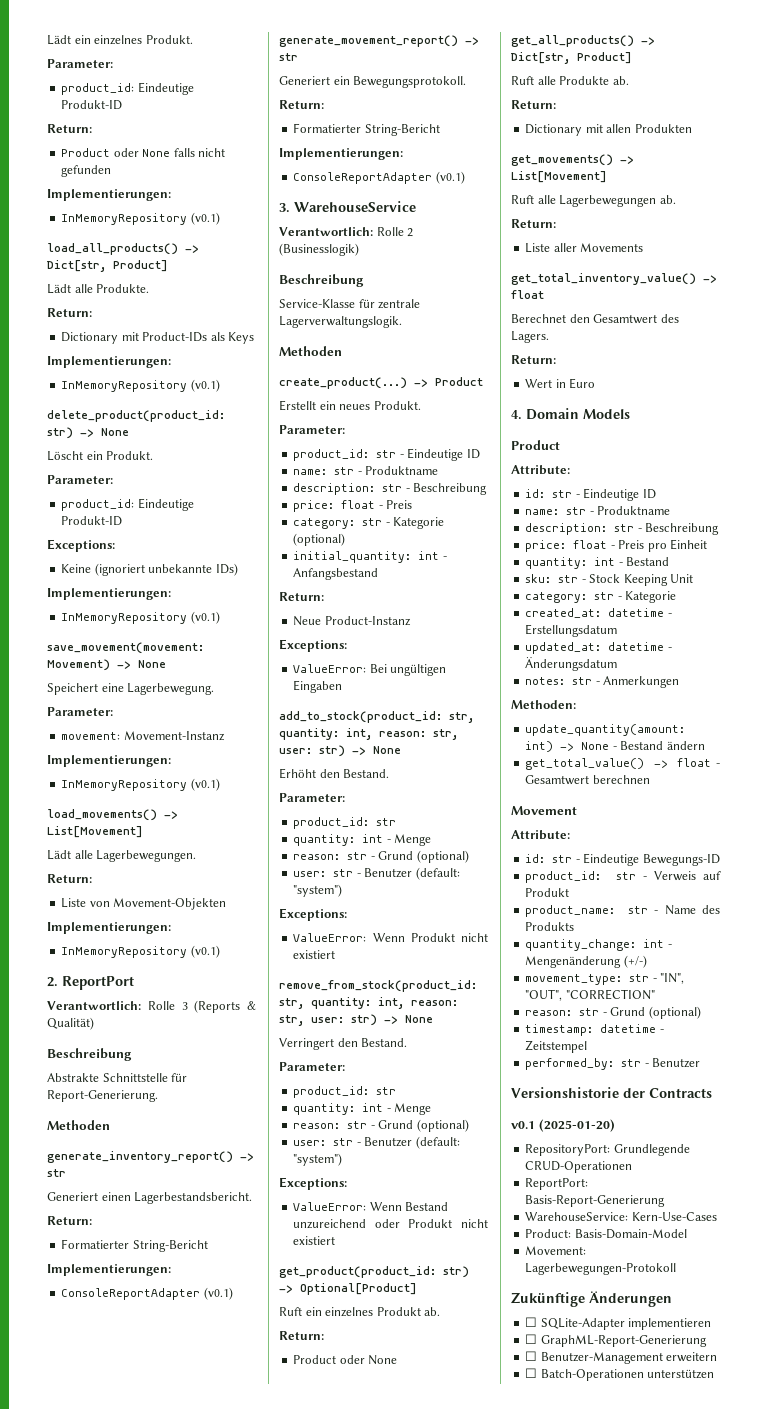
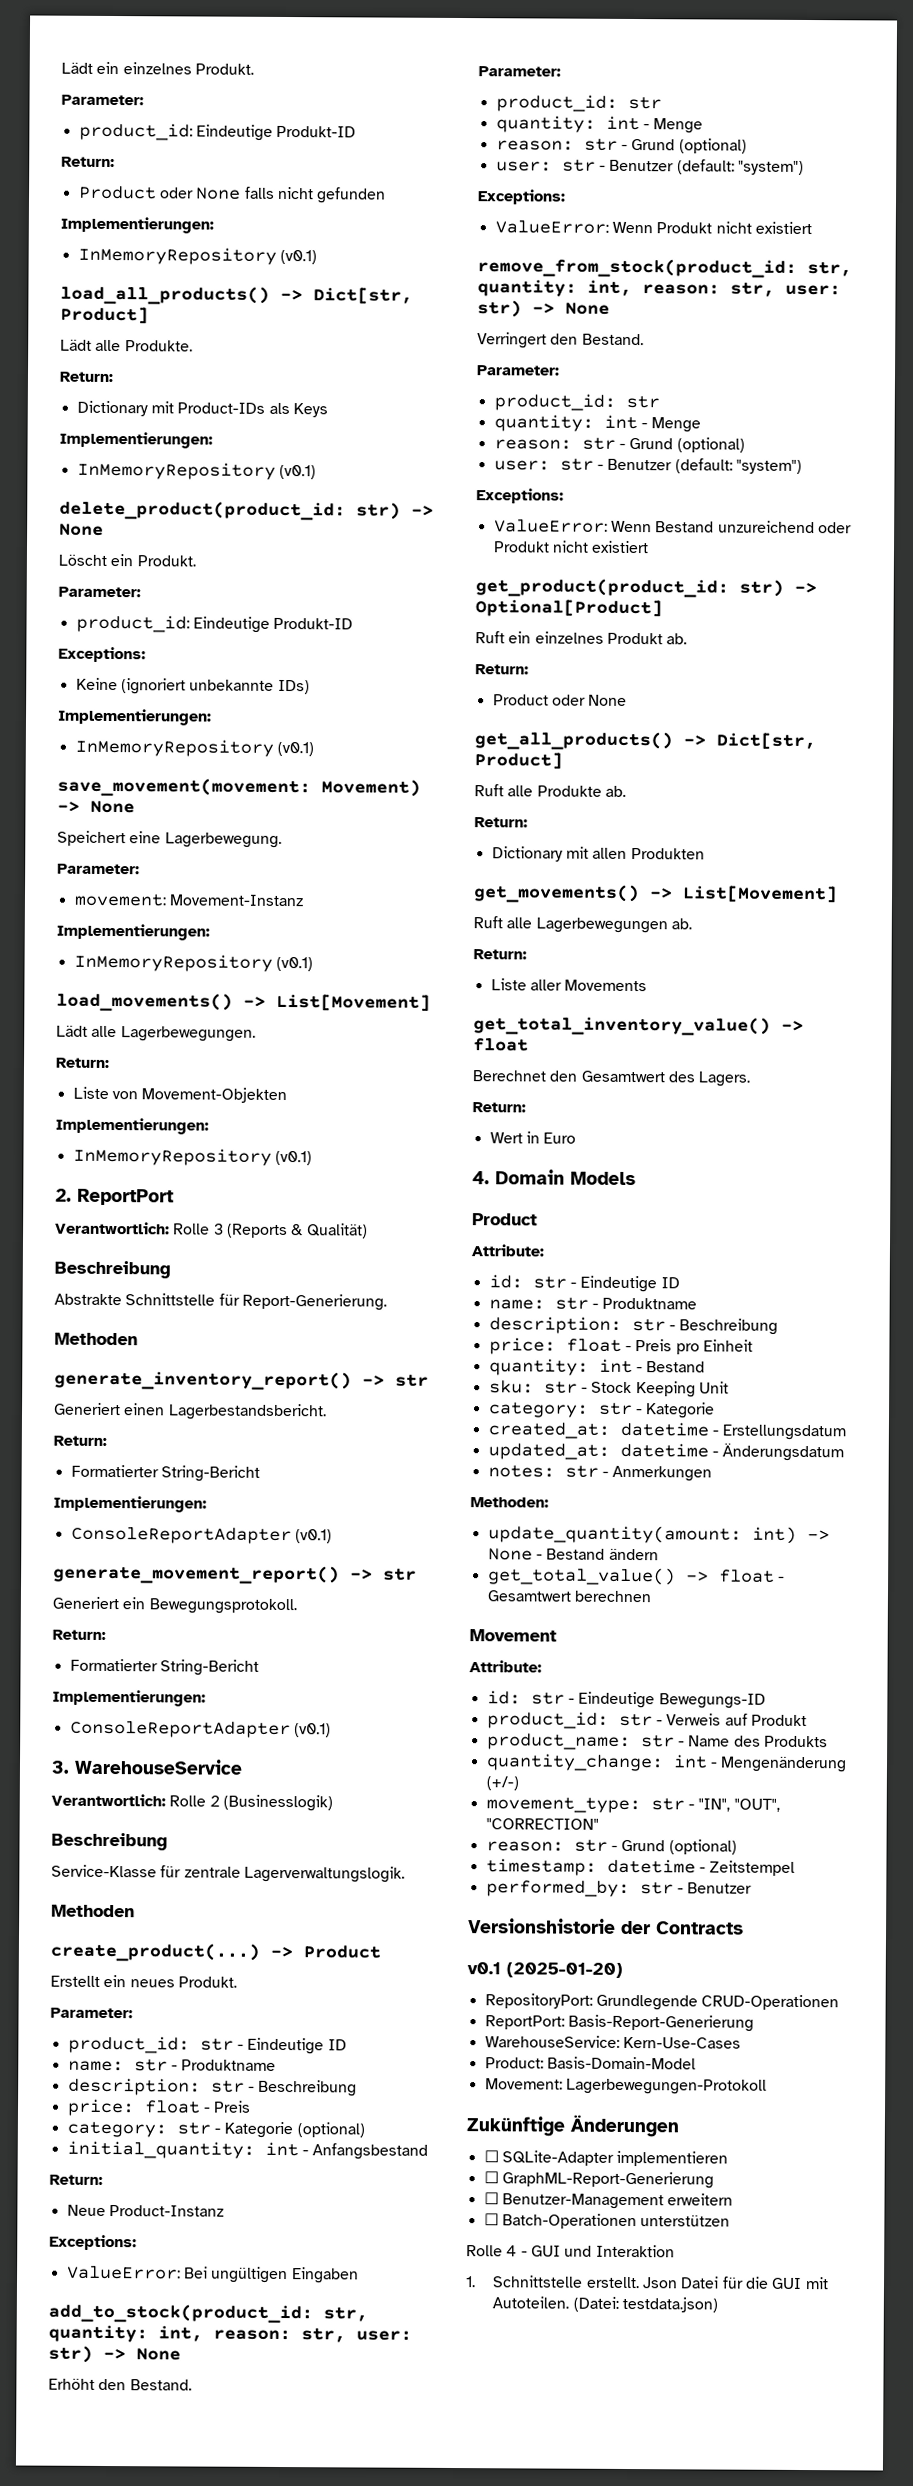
(715, 1374) none -> [466,2244,675,2258] [465,2275,829,2290] [492,2296,719,2313] // Rolle 4 - GUI und Interaktion // 1. Schnittstelle erstellt. Json Datei für die GUI mit Autoteilen. (Datei: testdata.json)

